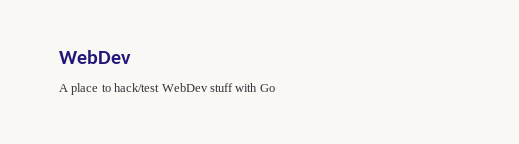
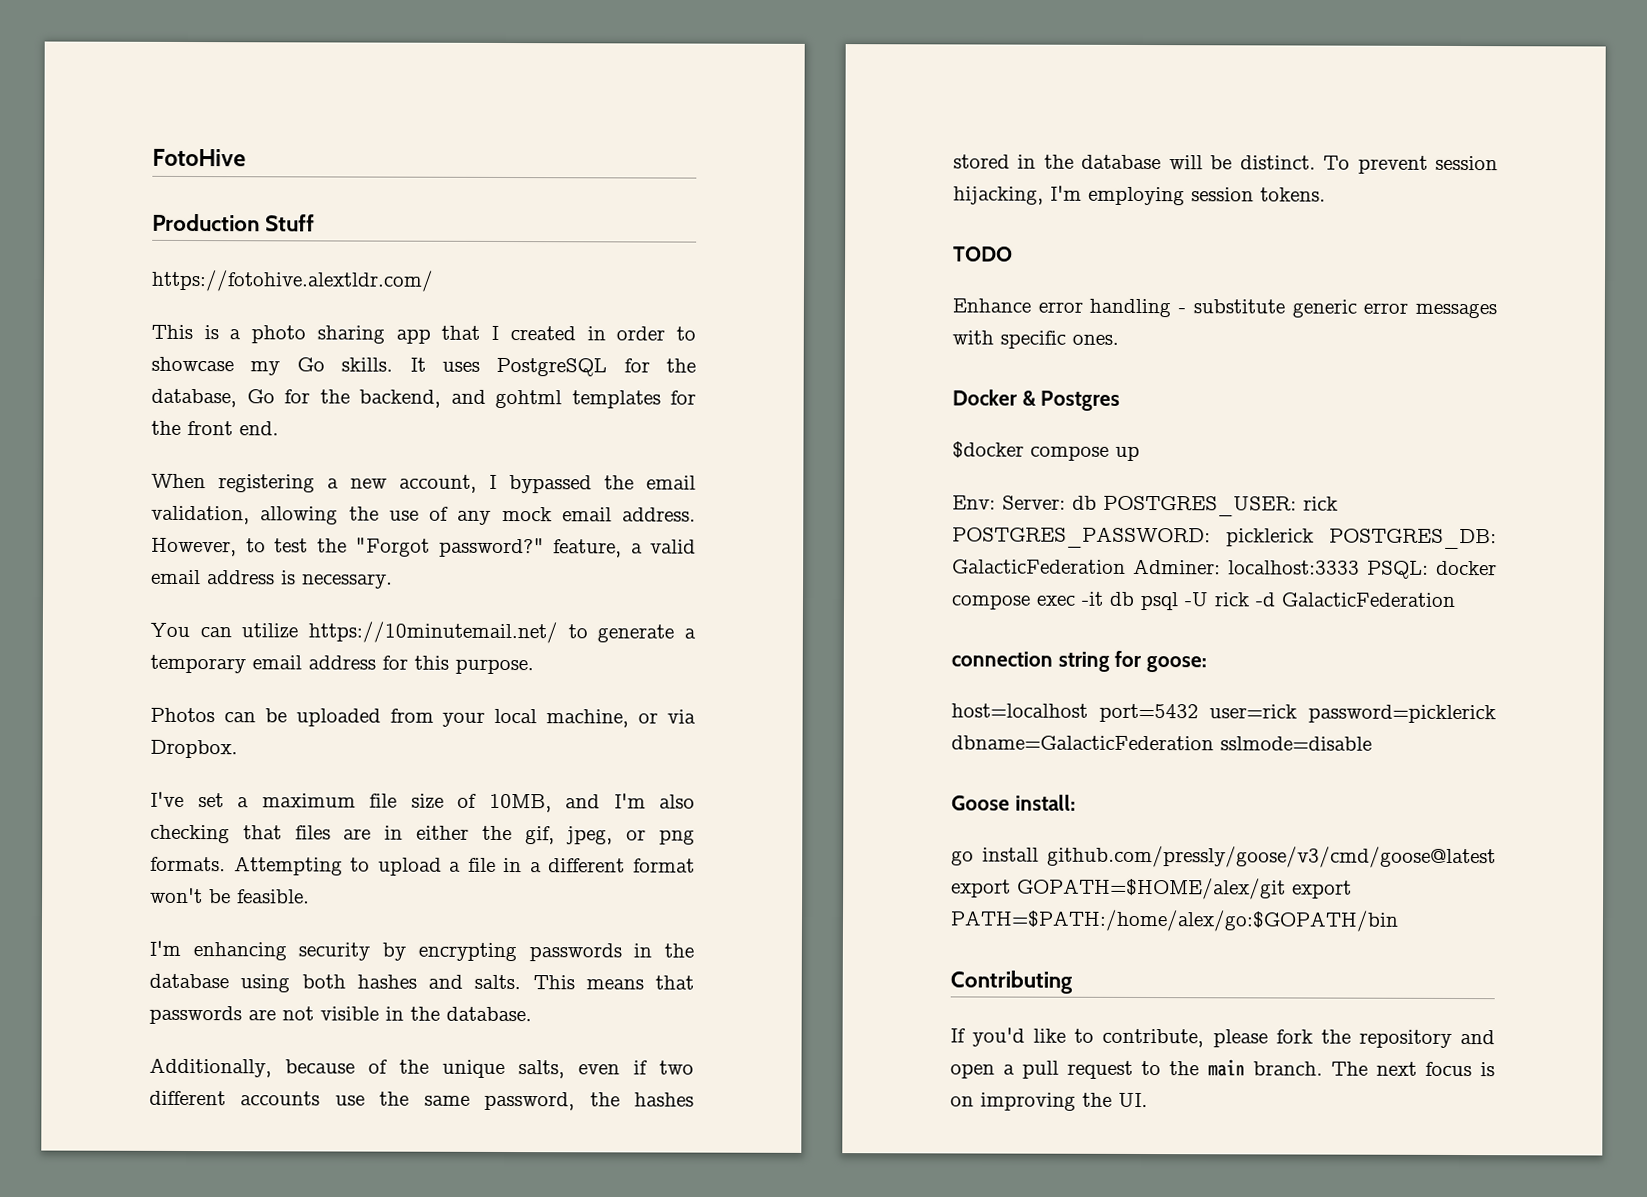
[59,50,131,64] [59,83,275,95] WebDev // A place to hack/test WebDev stuff with Go -> [152,148,246,167] [152,213,316,232] [151,269,434,292] [151,324,697,344] [151,356,696,377] [151,388,696,409] [151,420,279,436] [151,473,696,494] [151,505,696,525] [151,537,696,558] [151,569,393,589] [150,621,696,644] [150,654,534,675] [150,707,697,728] [150,739,238,759] [150,791,695,813] [150,824,696,845] [150,856,695,876] [150,887,310,904] [149,940,694,962] [149,973,694,993] [149,1005,532,1025] [149,1057,694,1079] [149,1090,694,1111] [953,154,1498,174] [953,185,1326,206] [953,246,1013,262] [952,298,1497,319] [952,330,1119,349] [952,389,1121,411] [952,441,1140,461] [952,495,1338,517] [952,526,1497,550] [952,558,1497,579] [951,591,1456,611] [951,650,1208,673] [951,703,1496,724] [951,735,1372,751] [951,794,1076,811] [951,845,1496,869] [951,877,1352,900] [950,909,1399,932] [950,970,1073,994] [950,1027,1495,1048] [950,1059,1495,1079] [950,1092,1148,1111] FotoHive // Production Stuff // https://fotohive.alextldr.com/ // This is a photo sharing app that I created in order to showcase my Go skills. It uses PostgreSQL for the database, Go for the backend, and gohtml templates for the front end. // When registering a new account, I bypassed the email validation, allowing the use of any mock email address. However, to test the "Forgot password?" feature, a valid email address is necessary. // You can utilize https://10minutemail.net/ to generate a temporary email address for this purpose. // Photos can be uploaded from your local machine, or via Dropbox. // I've set a maximum file size of 10MB, and I'm also checking that files are in either the gif, jpeg, or png formats. Attempting to upload a file in a different format won't be feasible. // I'm enhancing security by encrypting passwords in the database using both hashes and salts. This means that passwords are not visible in the database. // Additionally, because of the unique salts, even if two different accounts use the same password, the hashes stored in the database will be distinct. To prevent session hijacking, I'm employing session tokens. // TODO // Enhance error handling - substitute generic error messages with specific ones. // Docker & Postgres // $docker compose up // Env: Server: db POSTGRES_USER: rick POSTGRES_PASSWORD: picklerick POSTGRES_DB: GalacticFederation Adminer: localhost:3333 PSQL: docker compose exec -it db psql -U rick -d GalacticFederation // connection string for goose: // host=localhost port=5432 user=rick password=picklerick dbname=GalacticFederation sslmode=disable // Goose install: // go install github.com/pressly/goose/v3/cmd/goose@latest export GOPATH=$HOME/alex/git export PATH=$PATH:/home/alex/go:$GOPATH/bin // Contributing // If you'd like to contribute, please fork the repository and open a pull request to the main branch. The next focus is on improving the UI.

